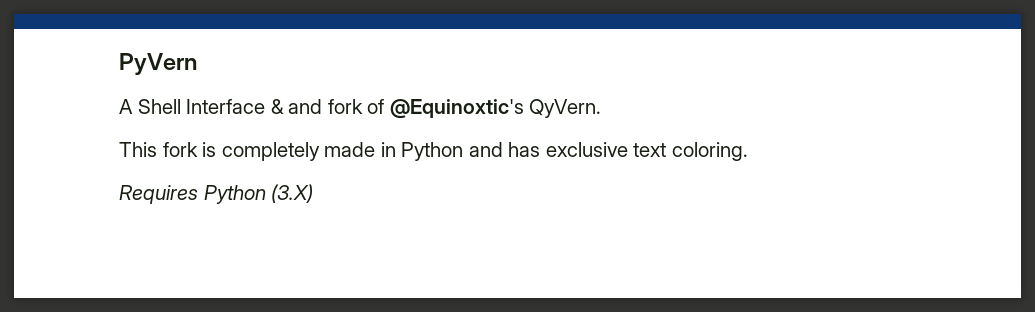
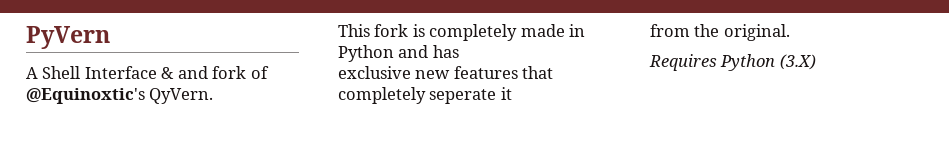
[545,142,748,161] exclusive text coloring. -> [338,66,554,79] [338,87,512,104] [650,24,790,41] // exclusive new features that completely seperate it // from the original.

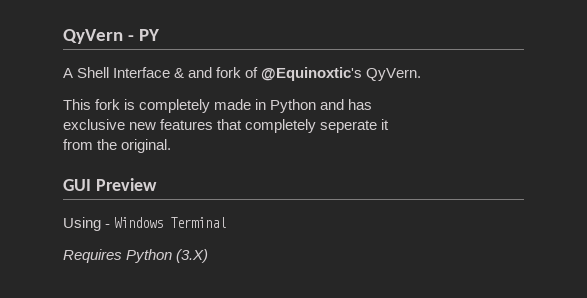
[26,26,110,49] PyVern -> [63,29,160,44] QyVern - PY
(790, 32) none -> [63,178,157,191] [63,217,227,231] // GUI Preview // Using - Windows Terminal

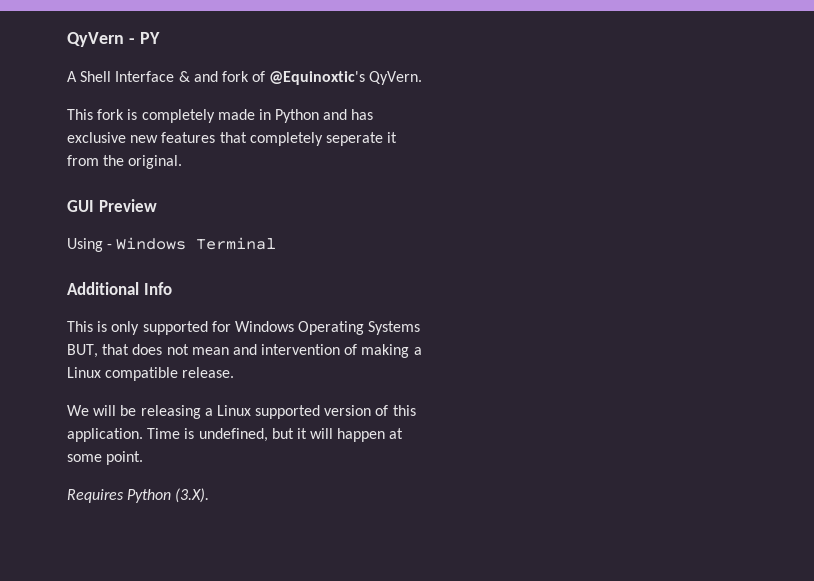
(227, 222) none -> [67,282,172,295] [67,321,421,335] [67,344,422,358] [67,367,235,381] [67,405,416,419] [67,428,404,442] [67,451,144,465] // Additional Info // This is only supported for Windows Operating Systems // BUT, that does not mean and intervention of making a // Linux compatible release. // We will be releasing a Linux supported version of this // application. Time is undefined, but it will happen at // some point.
[176,249,209,263] (3.X) -> [175,488,210,503] (3.X).

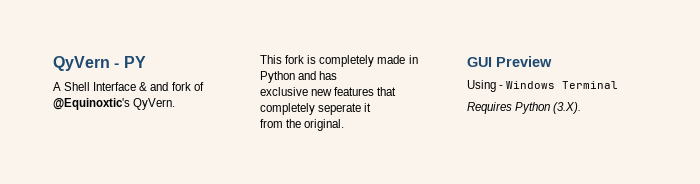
[67,282,172,295] [67,321,421,335] [67,344,422,358] [67,367,235,381] [67,405,416,419] [67,428,404,442] [67,451,144,465] // Additional Info // This is only supported for Windows Operating Systems // BUT, that does not mean and intervention of making a // Linux compatible release. // We will be releasing a Linux supported version of this // application. Time is undefined, but it will happen at // some point. -> (619, 85) none

